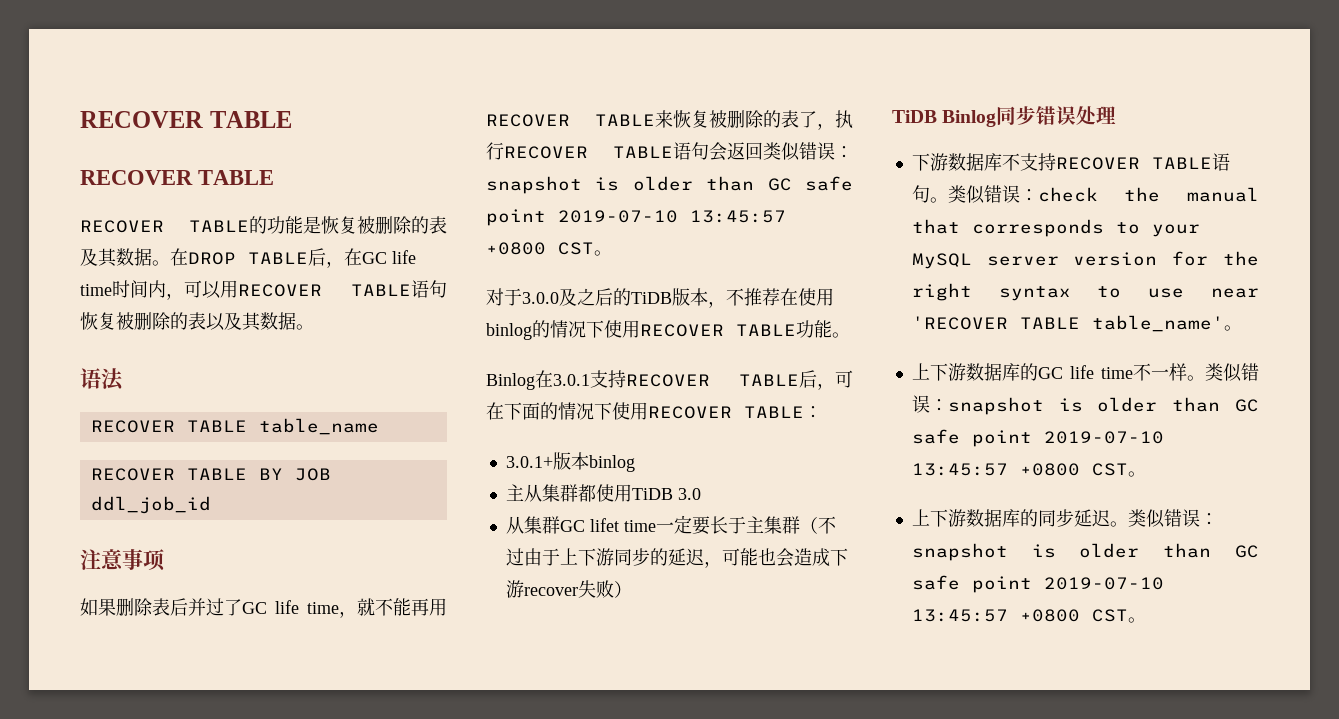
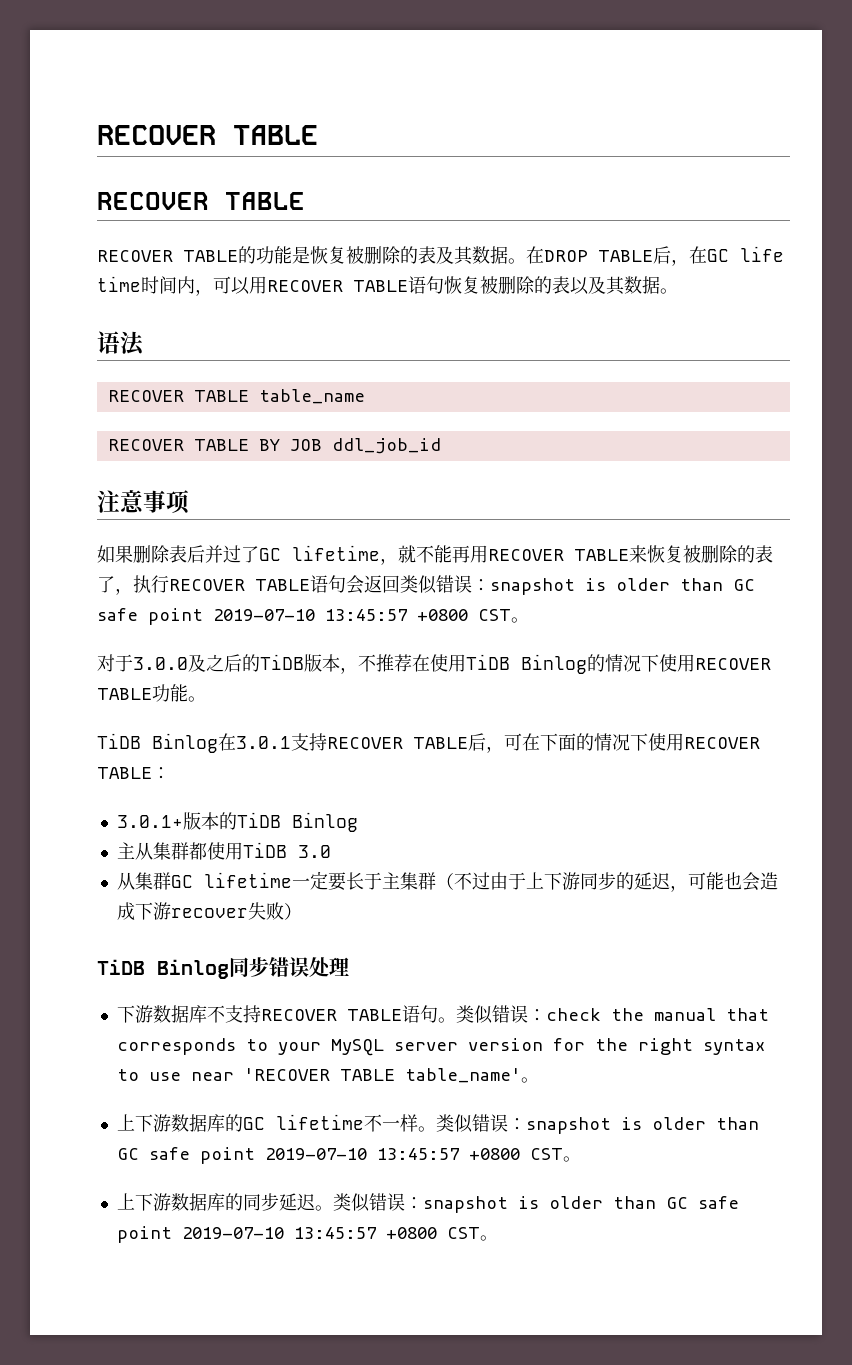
[275,600,339,614] life time -> [292,545,380,561] lifetime
[486,323,532,340] binlog -> [466,654,587,674] TiDB Binlog
(850, 335) none -> [97,733,141,749] TiDB
[588,455,635,472] binlog -> [218,812,358,832] 的TiDB Binlog
[589,518,656,532] lifet time -> [203,872,292,888] lifetime
[1069,365,1133,379] life time -> [275,1114,364,1130] lifetime

